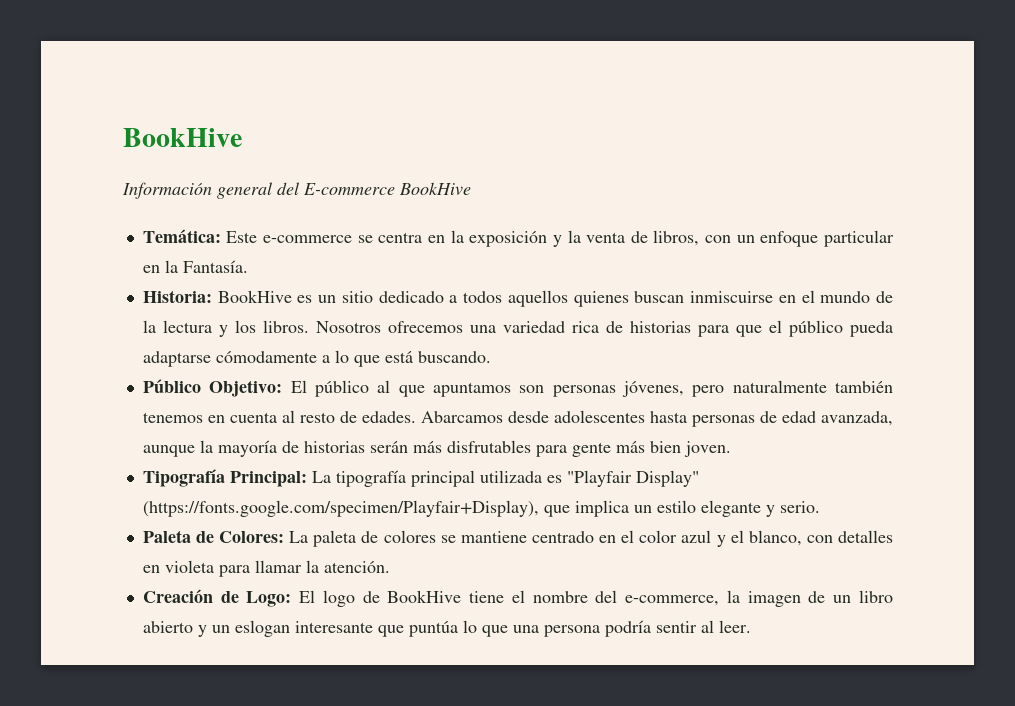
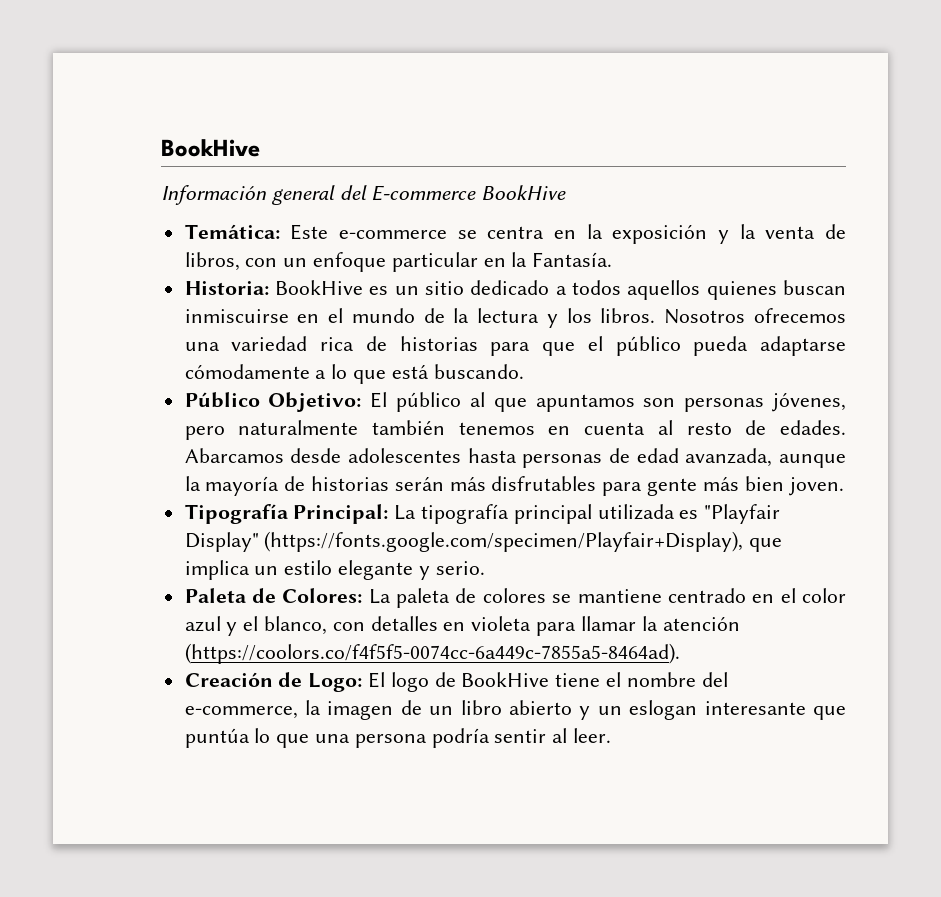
[323,561,390,573] atención. -> [662,616,740,631] [184,643,680,664] atención (https://coolors.co/f4f5f5-0074cc-6a449c-7855a5-8464ad).

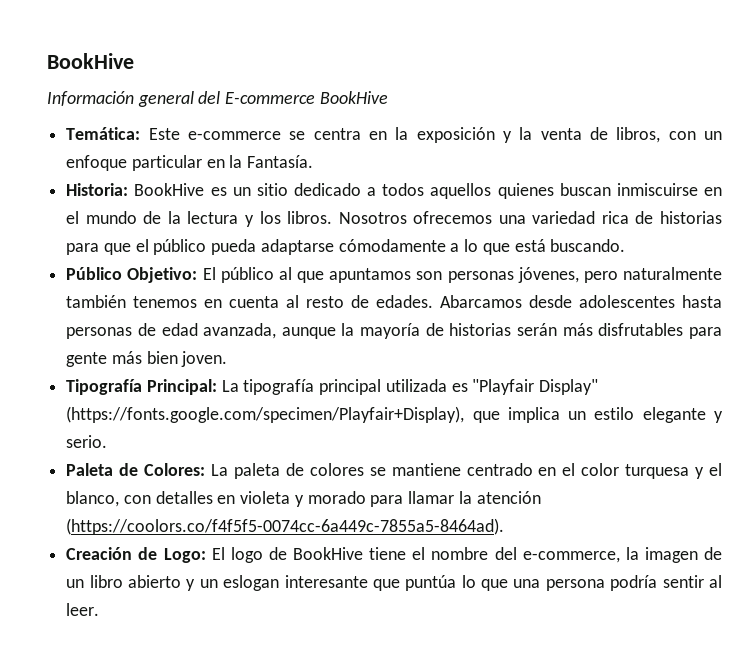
[184,616,221,632] azul -> [625,464,690,479] turquesa
(532, 623) none -> [294,491,366,507] y morado

